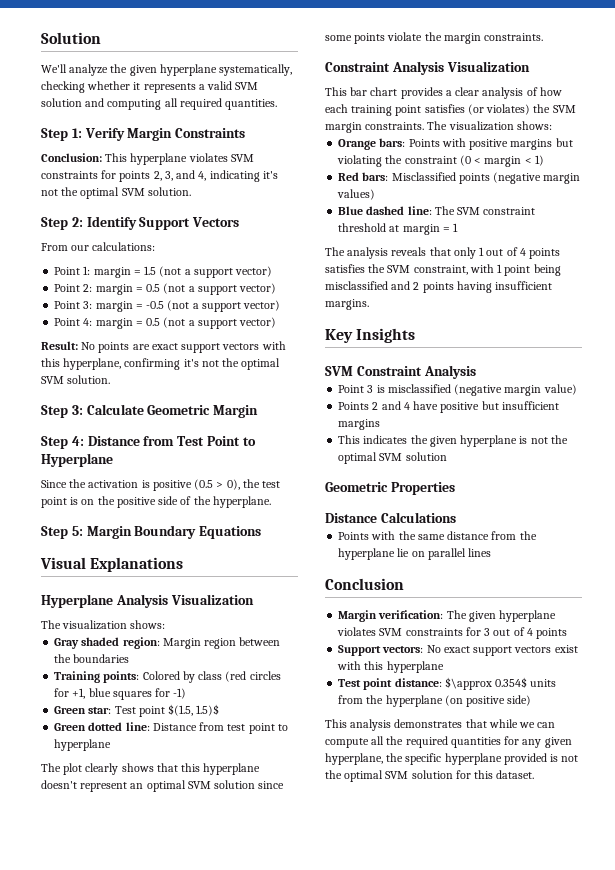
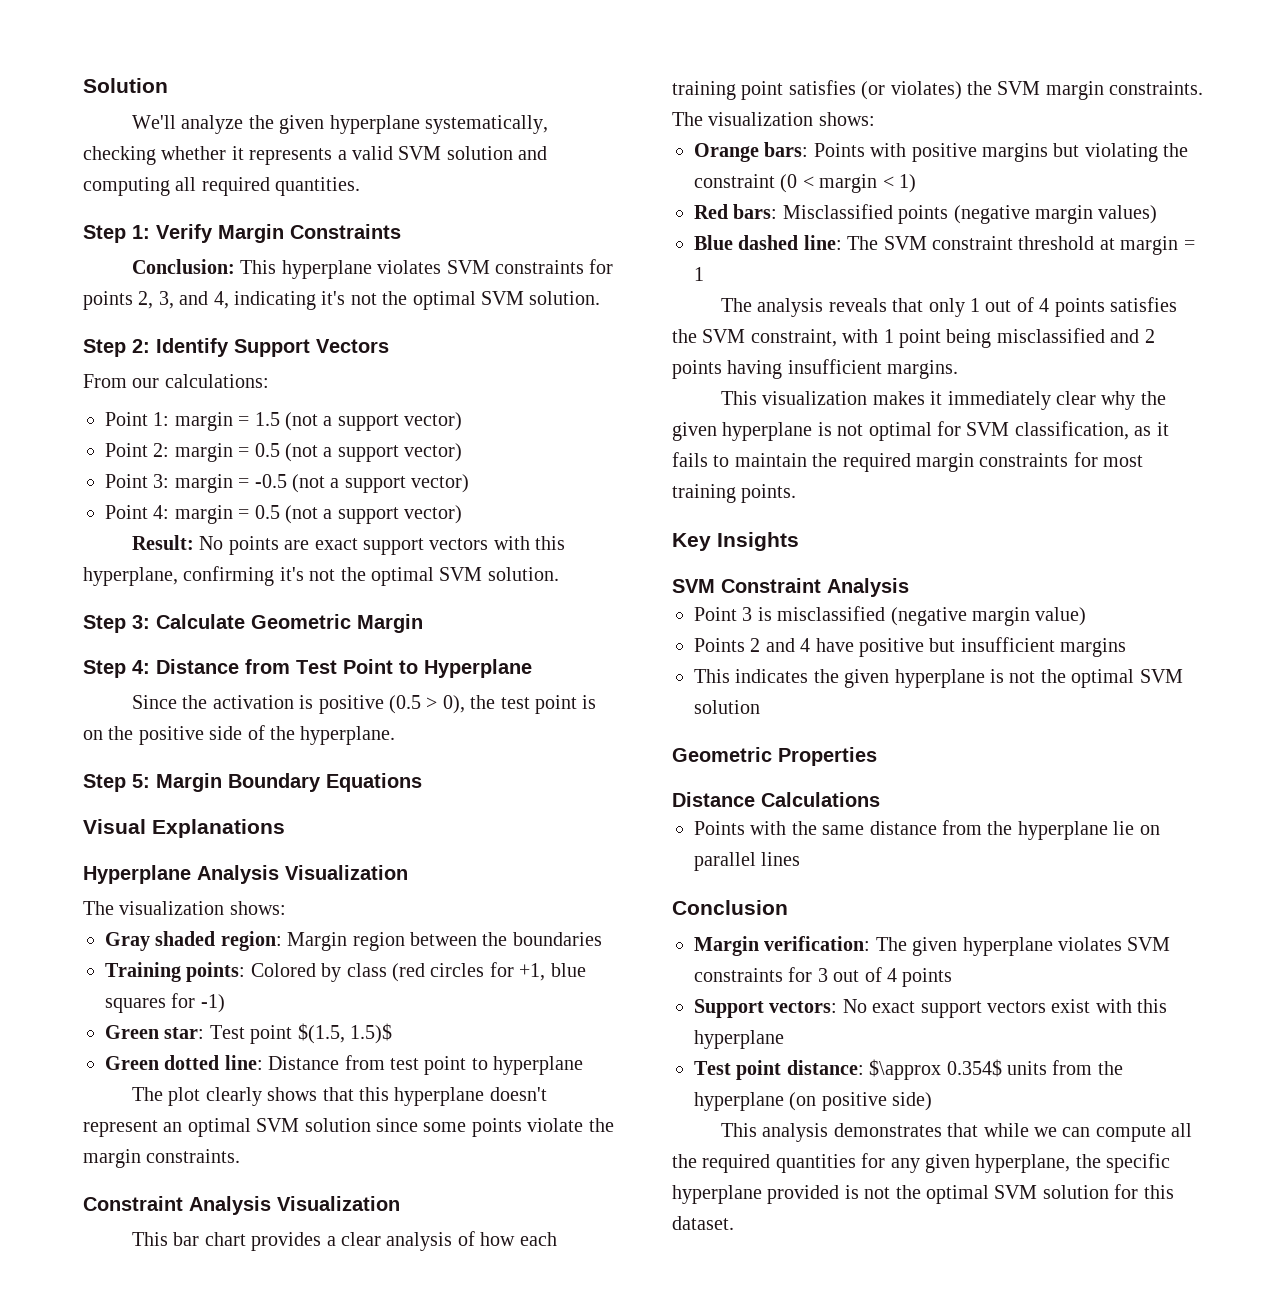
(369, 304) none -> [721,391,1166,410] [672,421,1169,441] [672,452,1144,472] [672,484,797,503] // This visualization makes it immediately clear why the given hyperplane is not optimal for SVM classification, as it fails to maintain the required margin constraints for most training points.

